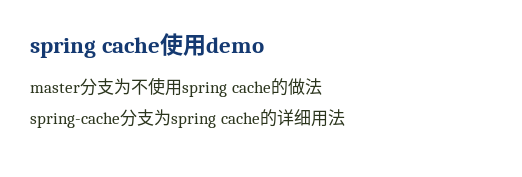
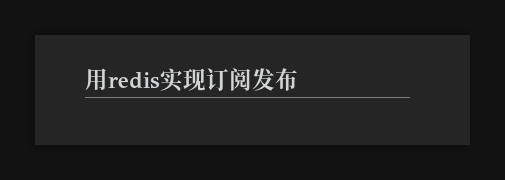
[30,33,265,58] [30,77,322,97] [30,109,345,128] spring cache使用demo // master分支为不使用spring cache的做法 // spring-cache分支为spring cache的详细用法 -> [85,68,298,92] 用redis实现订阅发布

